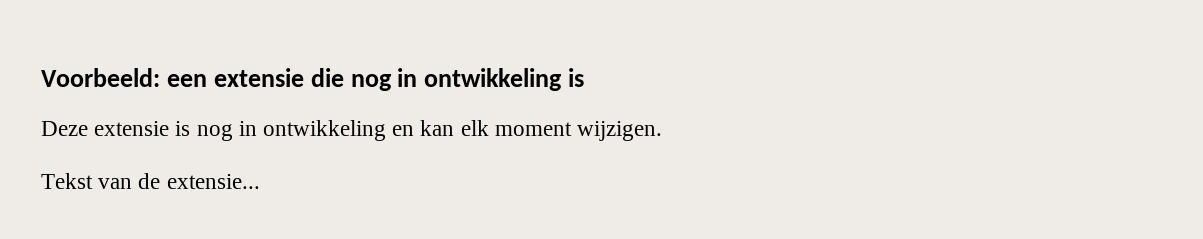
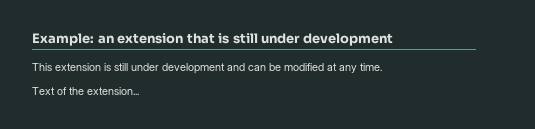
[41,68,585,91] [41,120,663,141] [41,173,260,189] Voorbeeld: een extensie die nog in ontwikkeling is // Deze extensie is nog in ontwikkeling en kan elk moment wijzigen. // Tekst van de extensie... -> [32,33,393,46] [32,63,382,74] [32,87,139,95] Example: an extension that is still under development // This extension is still under development and can be modified at any time. // Text of the extension...

